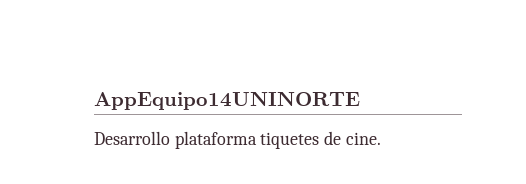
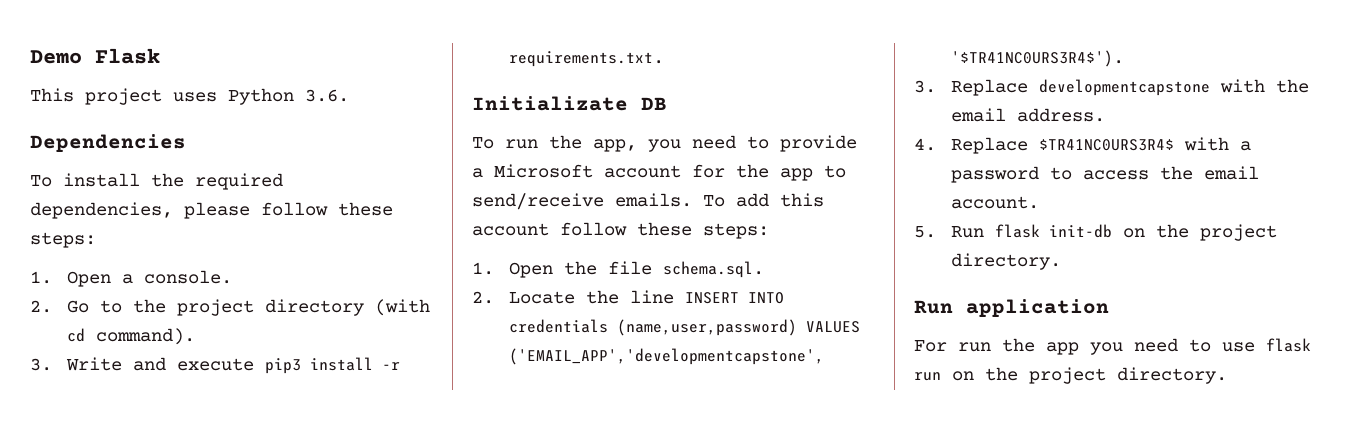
[94,92,360,110] [94,131,381,149] AppEquipo14UNINORTE // Desarrollo plataforma tiquetes de cine. -> [30,48,160,64] [30,88,349,105] [30,134,186,152] [30,173,283,190] [30,202,393,219] [30,232,96,248] [30,270,232,287] [30,299,430,316] [66,328,195,345] [30,357,400,374] [508,51,664,67] [472,96,667,111] [472,135,857,152] [472,164,846,181] [472,193,824,210] [472,222,769,239] [472,261,764,278] [472,290,784,304] [508,319,860,336] [508,348,824,365] [950,50,1124,67] [914,79,1309,96] [950,108,1105,122] [914,137,1251,154] [950,166,1259,183] [950,196,1039,209] [914,224,1277,241] [950,253,1061,270] [914,299,1109,317] [914,338,1311,355] [914,367,1227,384] Demo Flask // This project uses Python 3.6. // Dependencies // To install the required dependencies, please follow these steps: // 1. Open a console. // 2. Go to the project directory (with cd command). // 3. Write and execute pip3 install -r requirements.txt. // Initializate DB // To run the app, you need to provide a Microsoft account for the app to send/receive emails. To add this account follow these steps: // 1. Open the file schema.sql. // 2. Locate the line INSERT INTO credentials (name,user,password) VALUES ('EMAIL_APP','developmentcapstone', '$TR41NC0URS3R4$'). // 3. Replace developmentcapstone with the email address. // 4. Replace $TR41NC0URS3R4$ with a password to access the email account. // 5. Run flask init-db on the project directory. // Run application // For run the app you need to use flask run on the project directory.

